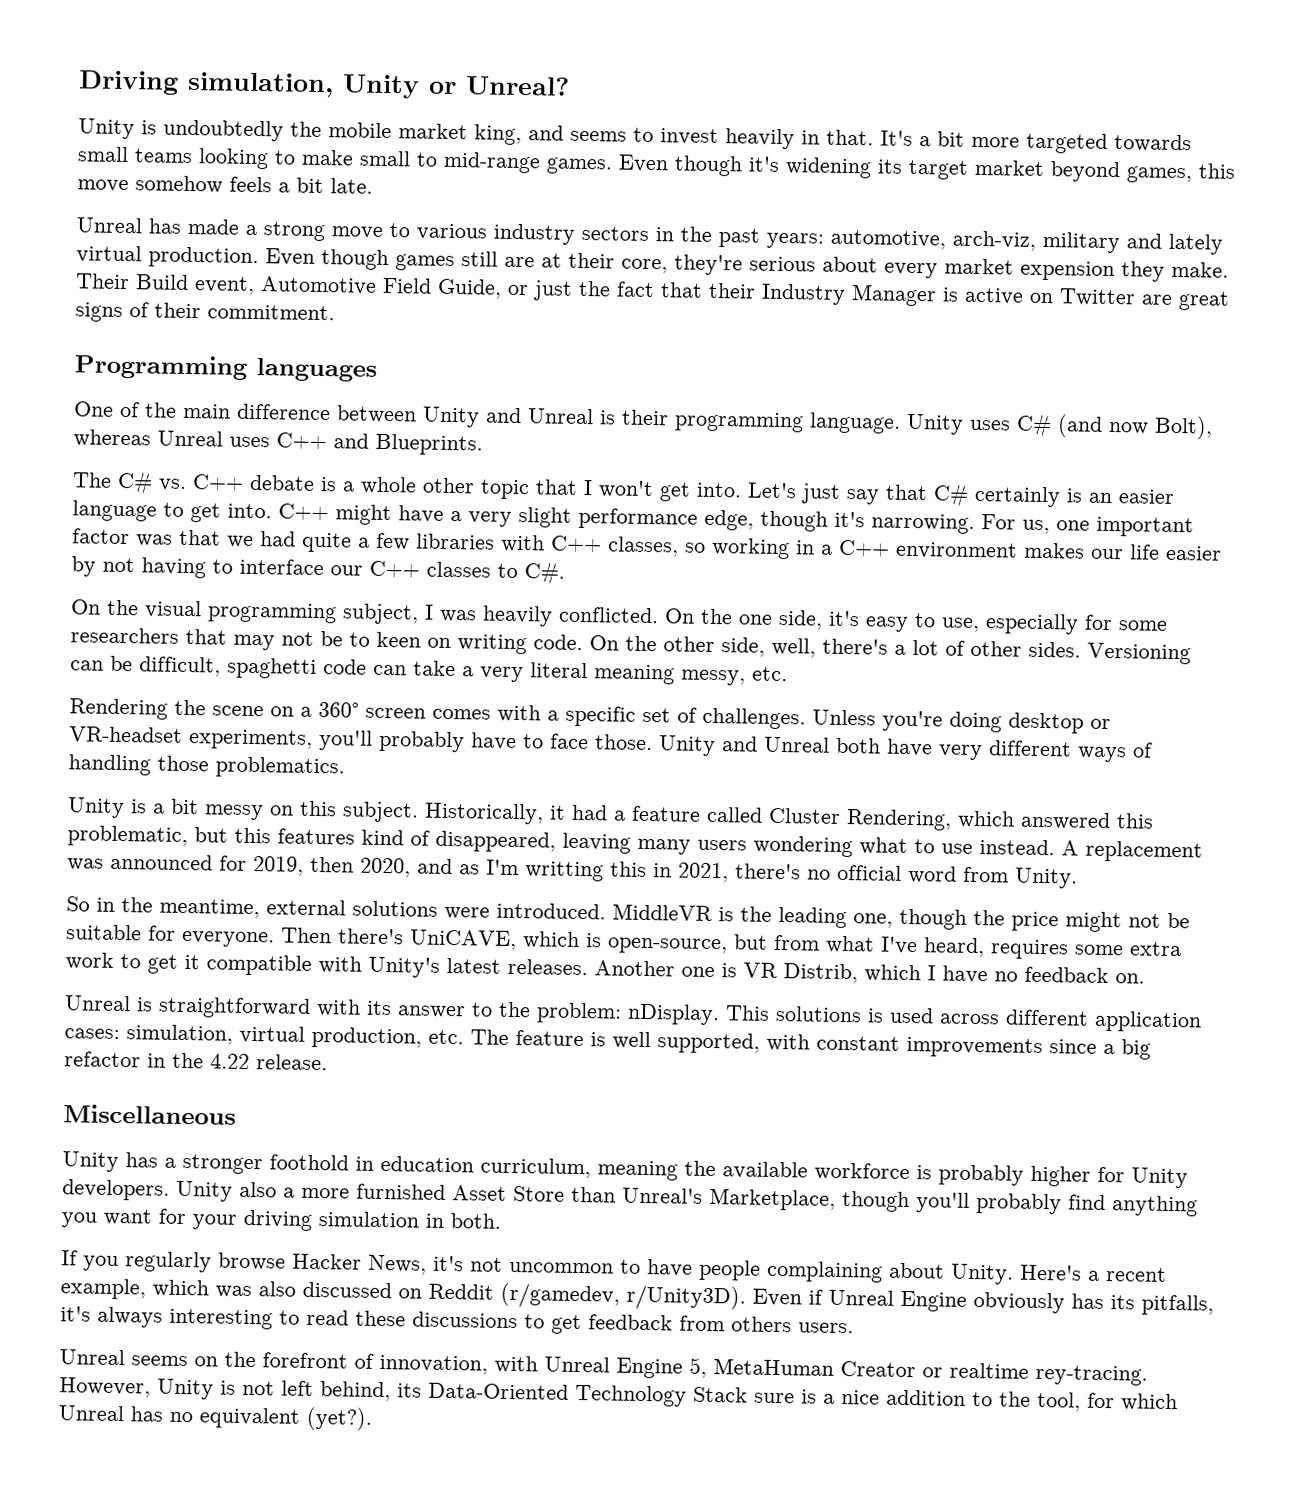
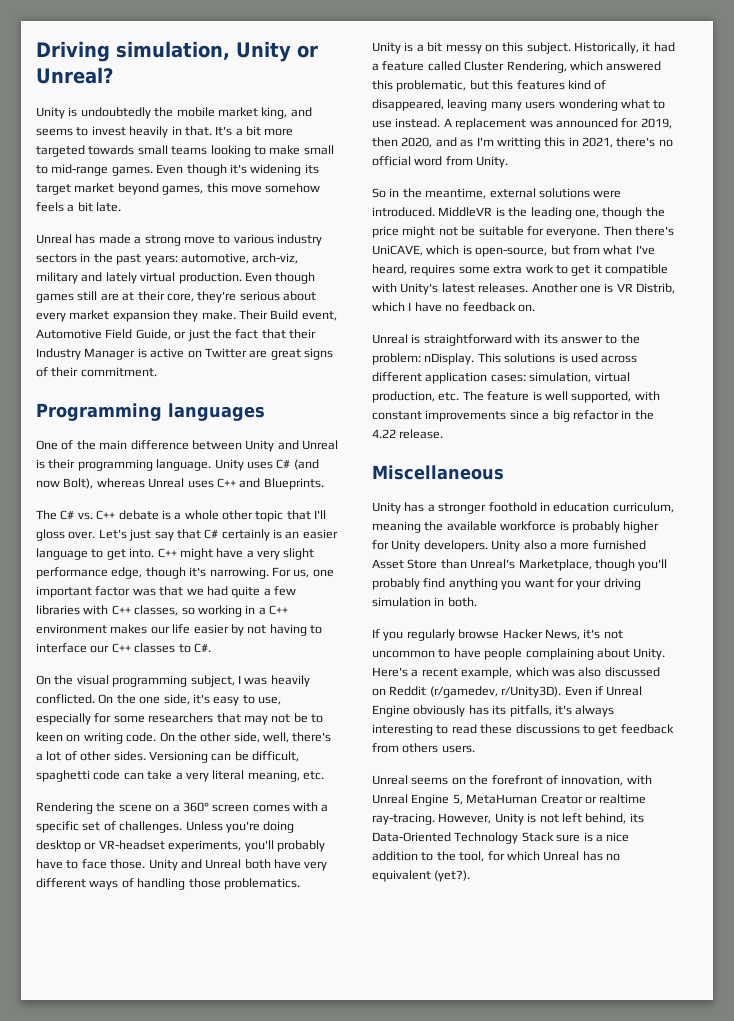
[1020,260,1115,282] expension -> [112,310,170,322] expansion
[583,480,742,502] I won't get into. -> [314,510,327,519] [36,529,96,541] I'll gloss over.
[594,664,746,686] meaning messy, -> [247,770,300,782] meaning,
[1035,1364,1148,1386] rey-tracing. -> [372,813,435,825] ray-tracing.

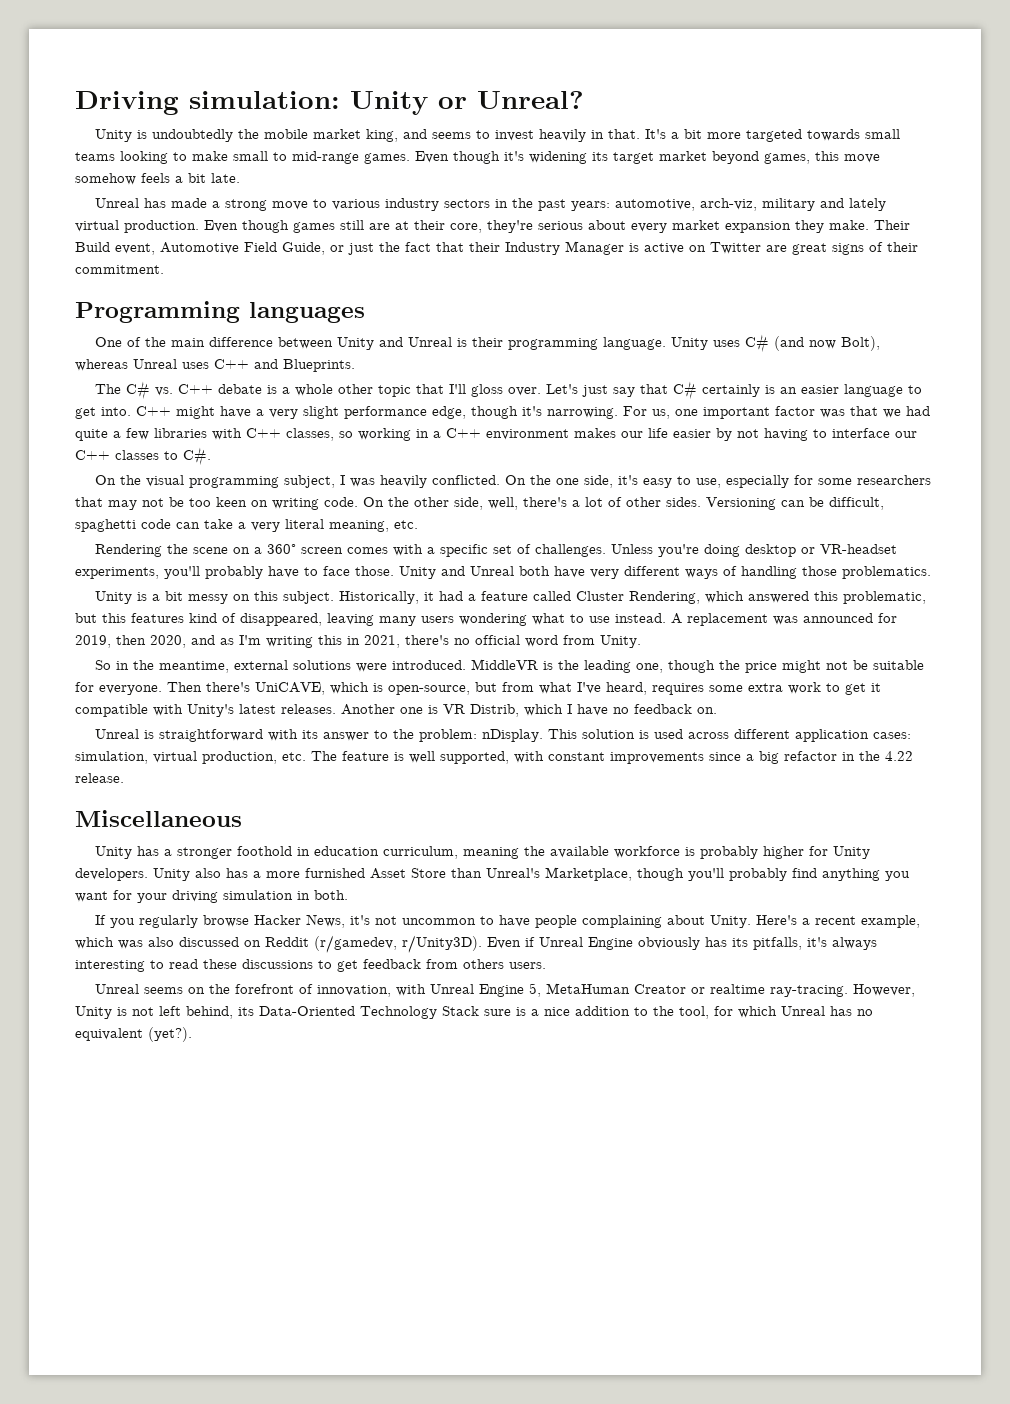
[116,41,230,60] simulation, -> [189,91,340,109] simulation:
[311,714,323,723] to -> [189,498,211,507] too
[496,137,541,149] writting -> [266,636,313,648] writing
[504,353,556,363] solutions -> [582,729,636,739] solution
(547, 545) none -> [226,868,248,878] has

